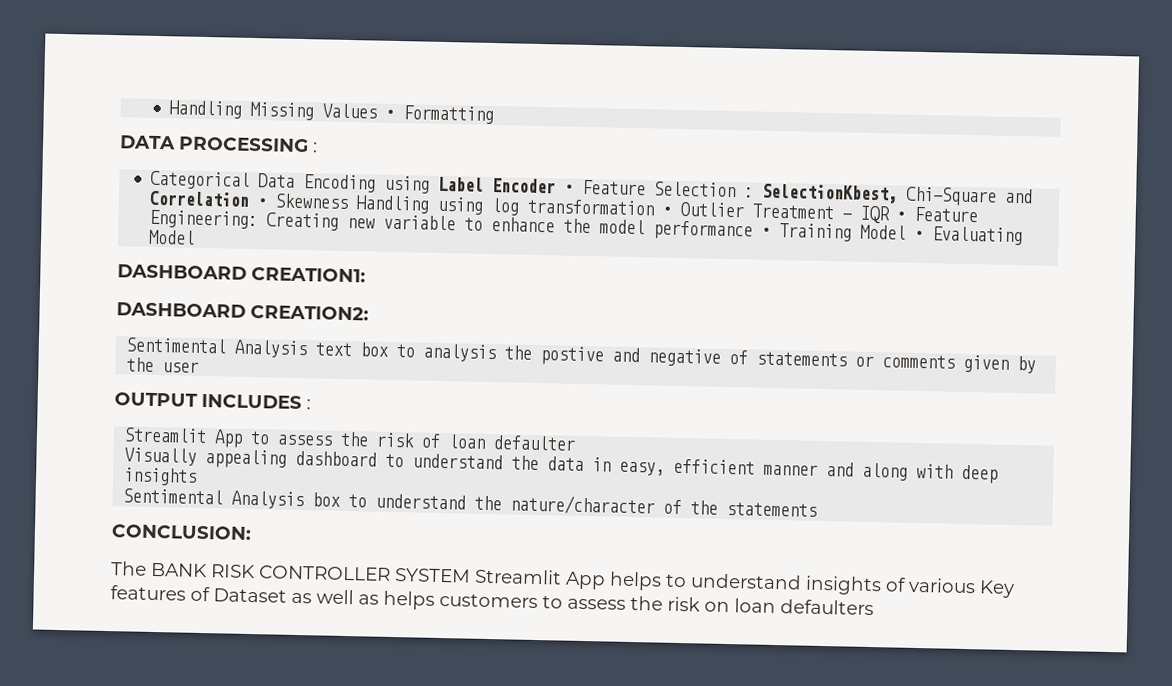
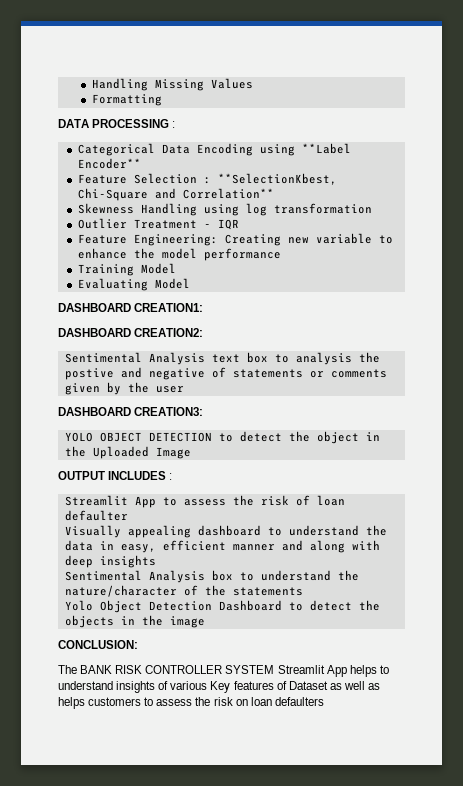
[385,109,396,119] • -> (253, 83) //
[438,176,575,194] Label Encoder • -> [301,143,351,154] [77,158,141,169] **Label Encoder** //
[762,183,899,204] SelectionKbest, -> [217,173,337,185] **SelectionKbest,
[149,190,268,208] Correlation • -> [182,188,274,199] Correlation** //
[662,206,673,216] • -> (372, 208) //
[896,211,907,221] • -> (239, 224) //
[761,227,772,237] • -> (281, 254) //
[914,230,925,241] • -> (176, 268) //
(200, 367) none -> [58,407,204,416] [64,431,380,444] [64,446,191,459] // DASHBOARD CREATION3: // YOLO OBJECT DETECTION to detect the object in the Uploaded Image
(818, 509) none -> [64,600,380,613] [64,615,205,628] // Yolo Object Detection Dashboard to detect the objects in the image

